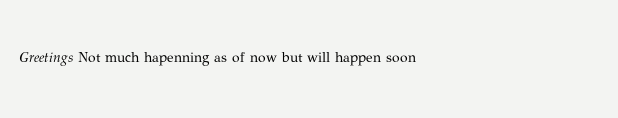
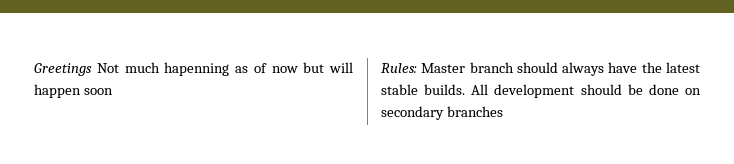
(416, 59) none -> [381,62,700,76] [381,84,701,98] [381,106,503,120] // Rules: Master branch should always have the latest stable builds. All development should be done on secondary branches

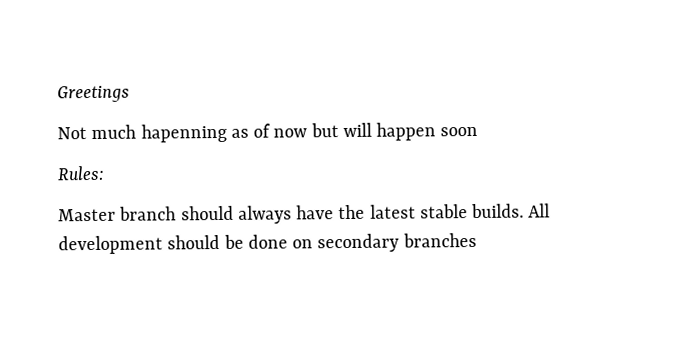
(92, 69) none -> (130, 94) //
(417, 68) none -> (105, 173) //

